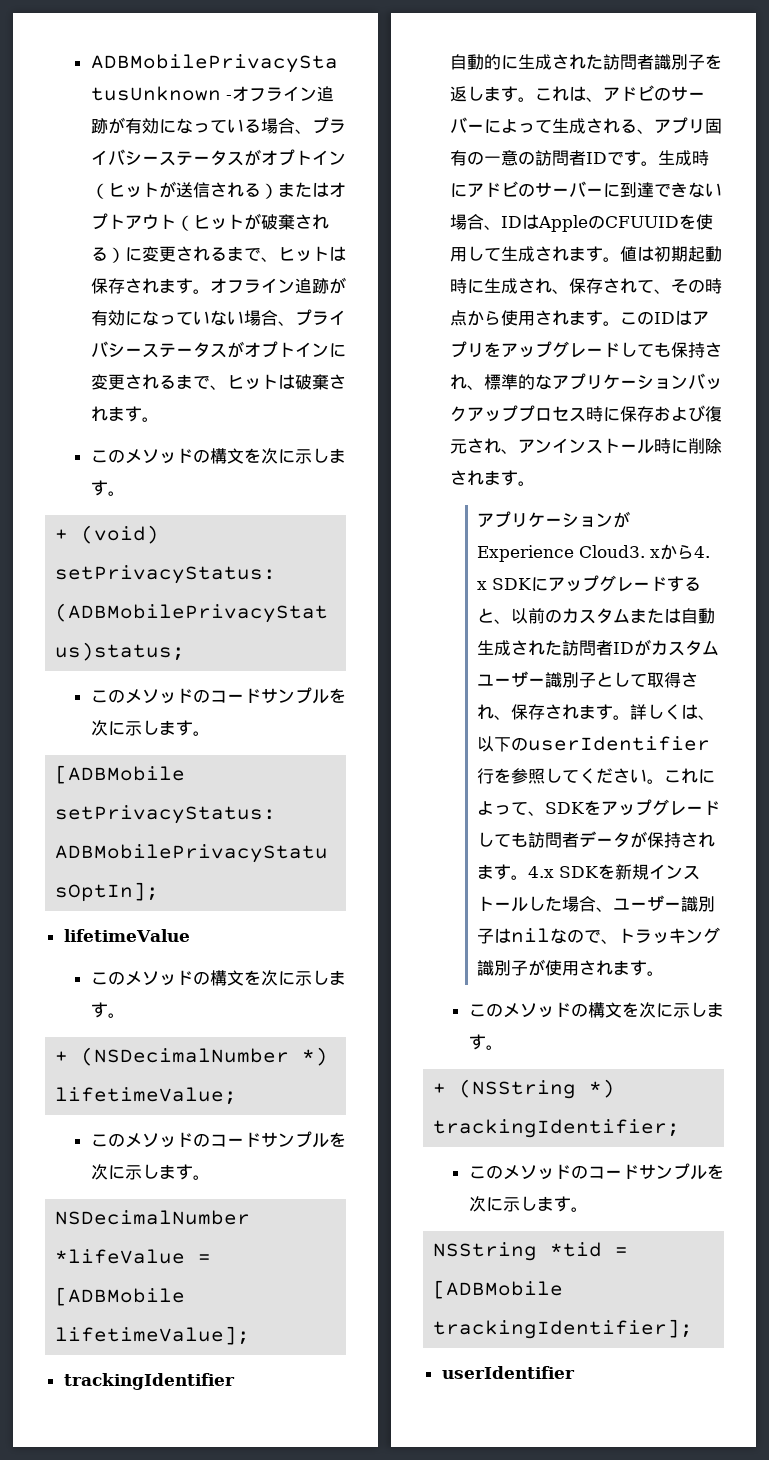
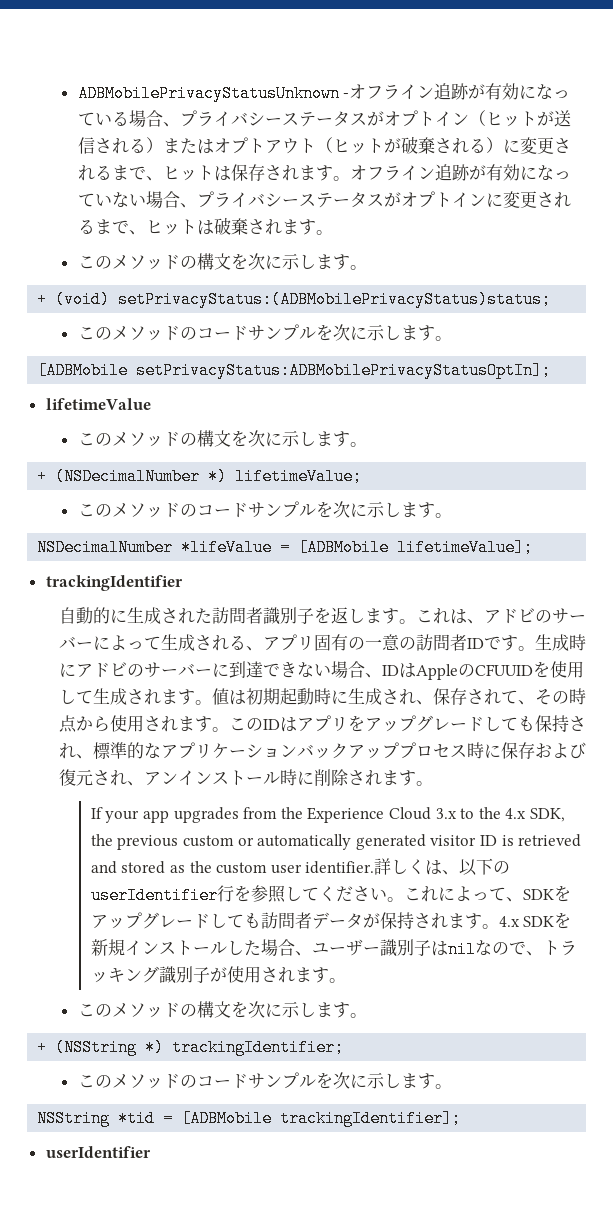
[476,511,630,528] [476,544,710,562] [476,575,701,592] [476,608,715,624] [476,639,719,656] [476,671,698,688] [476,704,630,720] アプリケーションがExperience Cloud3. xから4. x SDKにアップグレードすると、以前のカスタムまたは自動生成された訪問者IDがカスタムユーザー識別子として取得され、保存されます。 -> [90,807,565,823] [90,834,582,850] [90,861,375,874] If your app upgrades from the Experience Cloud 3.x to the 4.x SDK, the previous custom or automatically generated visitor ID is retrieved and stored as the custom user identifier.

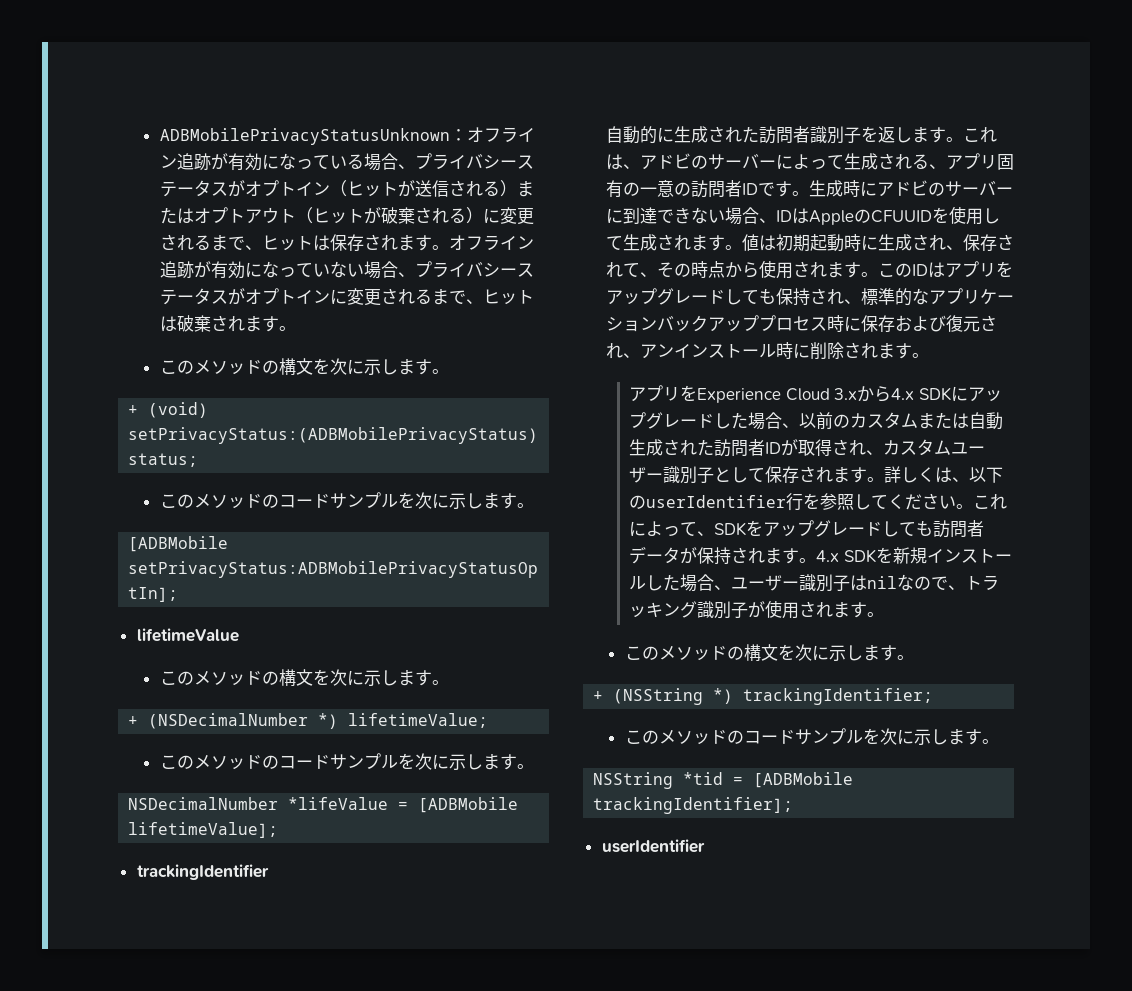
[343,93,350,98] - -> [449,129,467,141] ：
[90,807,565,823] [90,834,582,850] [90,861,375,874] If your app upgrades from the Experience Cloud 3.x to the 4.x SDK, the previous custom or automatically generated visitor ID is retrieved and stored as the custom user identifier. -> [628,385,1002,403] [628,412,1003,430] [628,439,985,457] [628,466,884,484] アプリをExperience Cloud 3.xから4.x SDKにアップグレードした場合、以前のカスタムまたは自動生成された訪問者IDが取得され、カスタムユーザー識別子として保存されます。

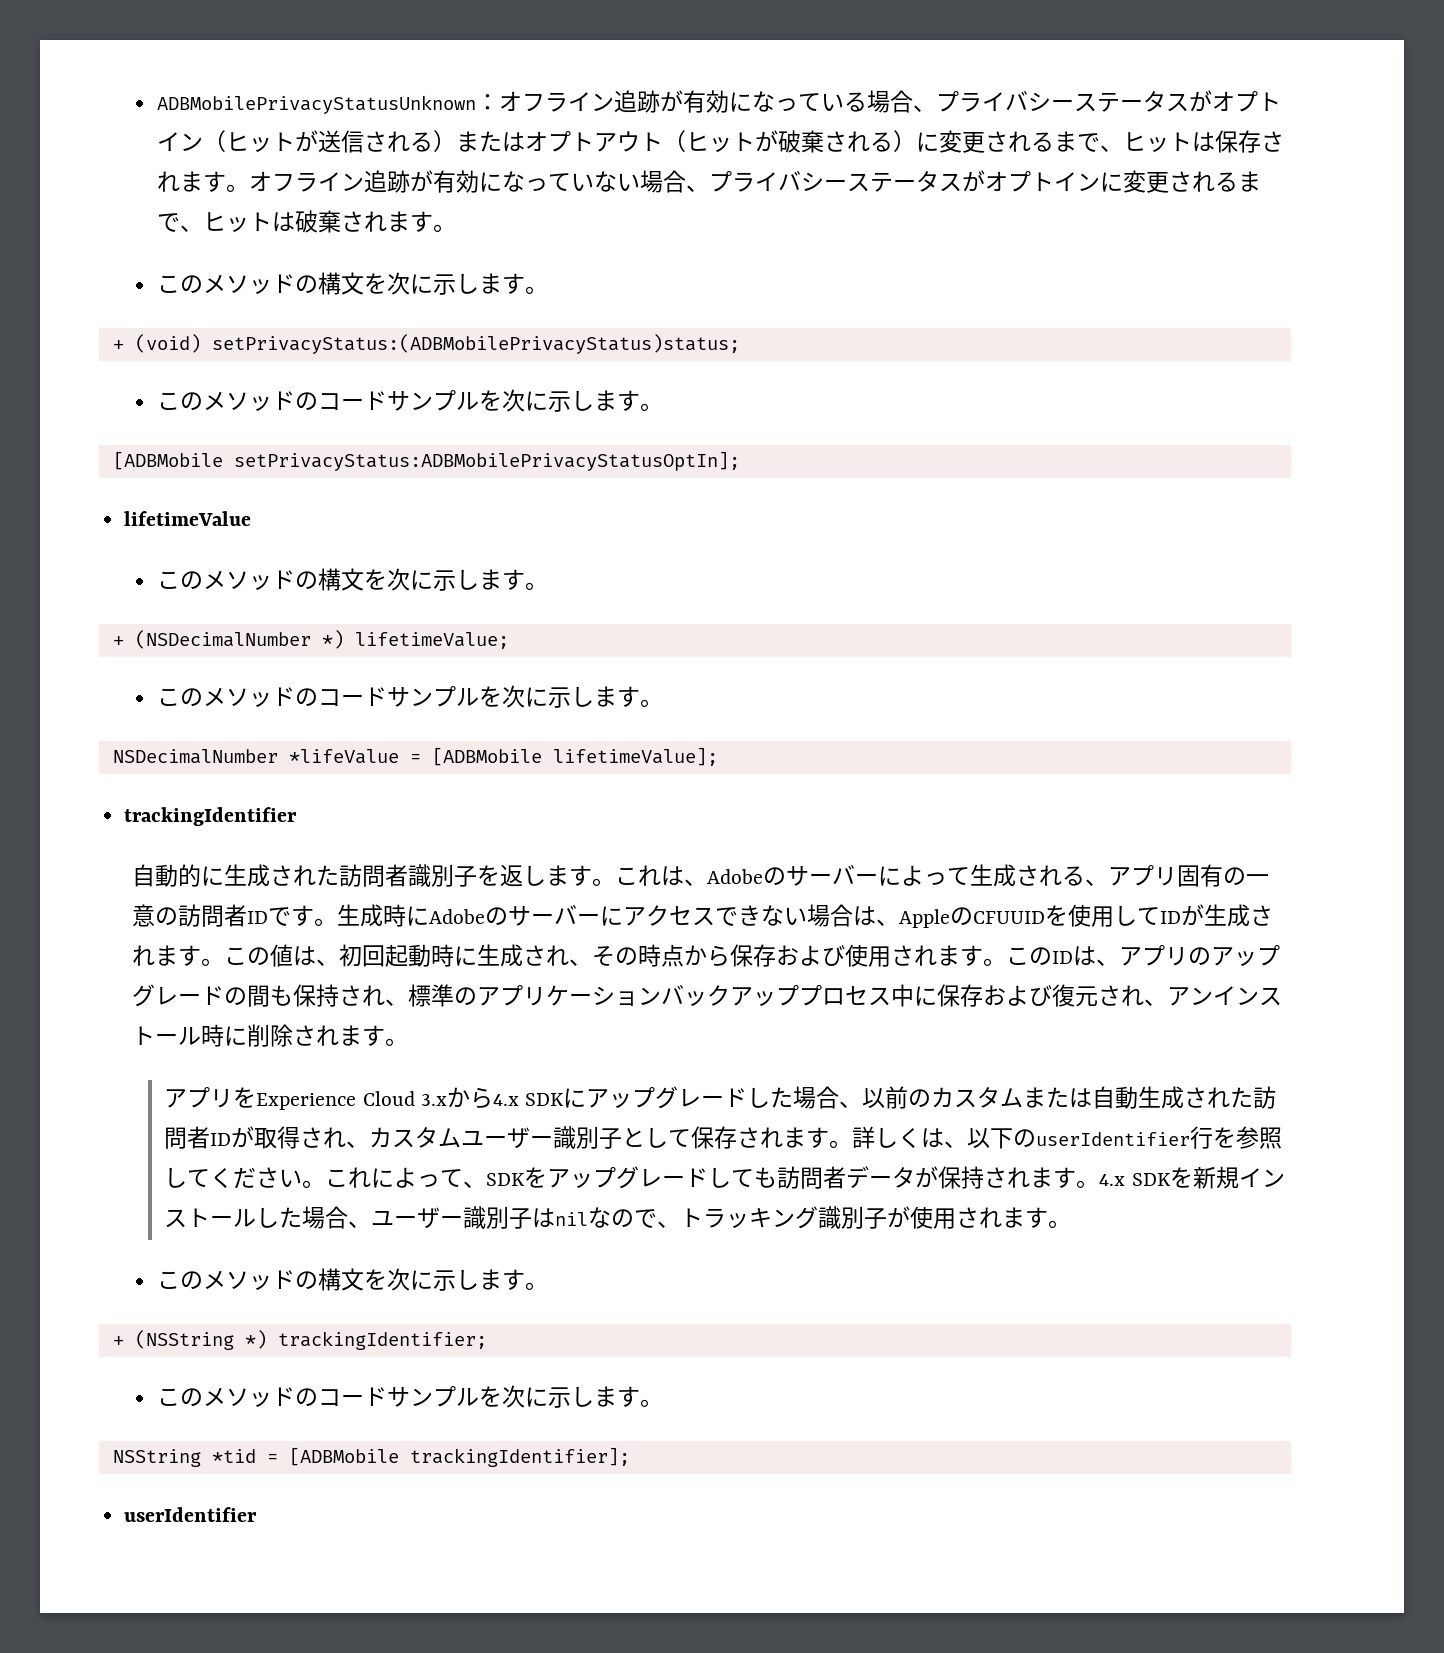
[639,153,691,170] アドビ -> [706,869,763,884] Adobe
[876,180,1013,197] [605,207,657,224] アドビのサーバーに到達 -> [428,905,715,926] Adobeのサーバーにアクセス
[758,208,809,224] 、IDは -> [852,906,899,926] は、
(623, 243) none -> [1159,904,1204,926] IDが
[741,234,810,252] 値は初期 -> [223,944,385,967] この値は、初回
[962,234,1014,251] [605,262,657,278] 保存されて、 -> (592, 962) none
(759, 270) none -> [729,944,845,967] 保存および
[944,261,1013,278] [605,288,759,305] アプリをアップグレードして -> [1095,944,1280,966] [131,984,270,1007] 、アプリのアップグレードの間
[894,288,929,306] 的な -> [453,987,477,1006] の
[826,315,844,332] 時 -> [890,984,914,1007] 中

